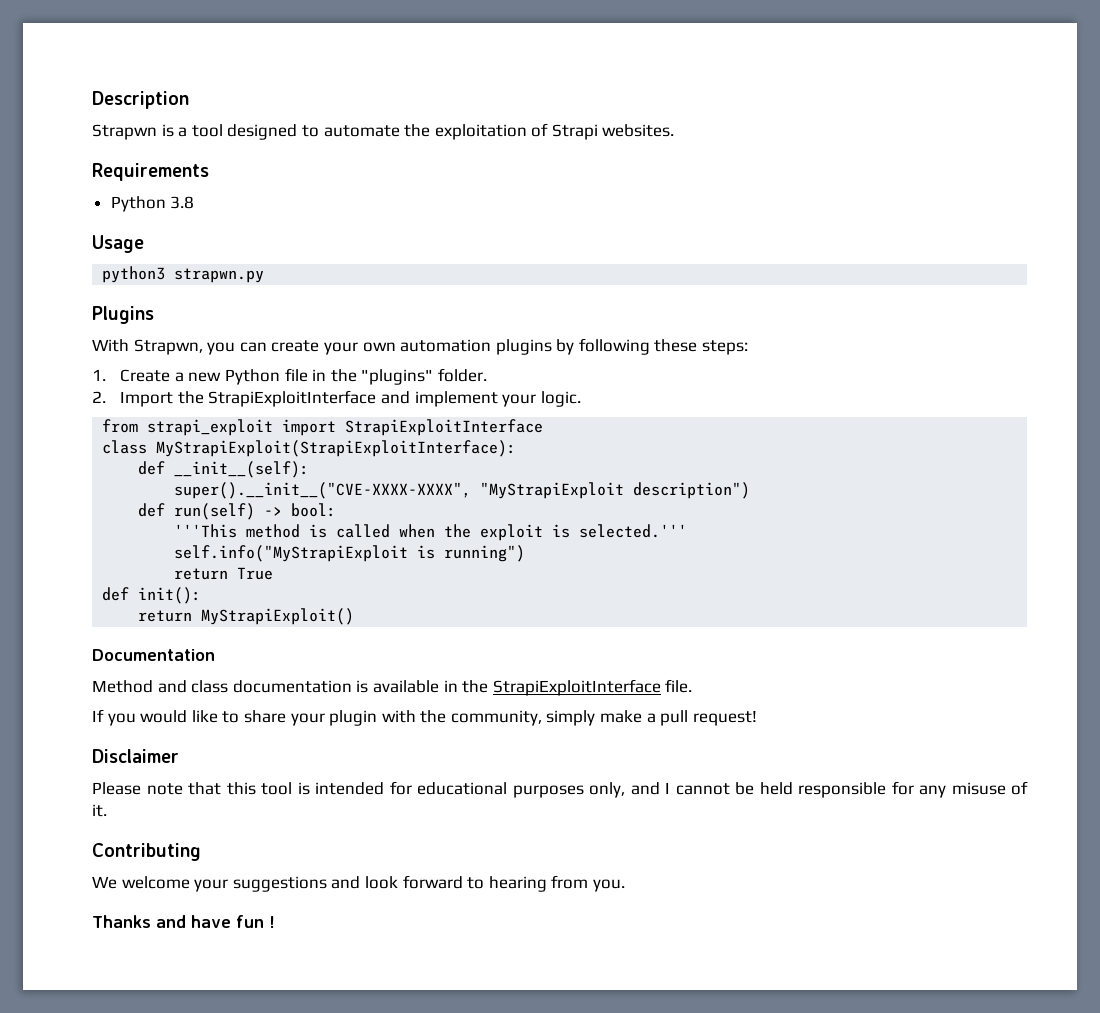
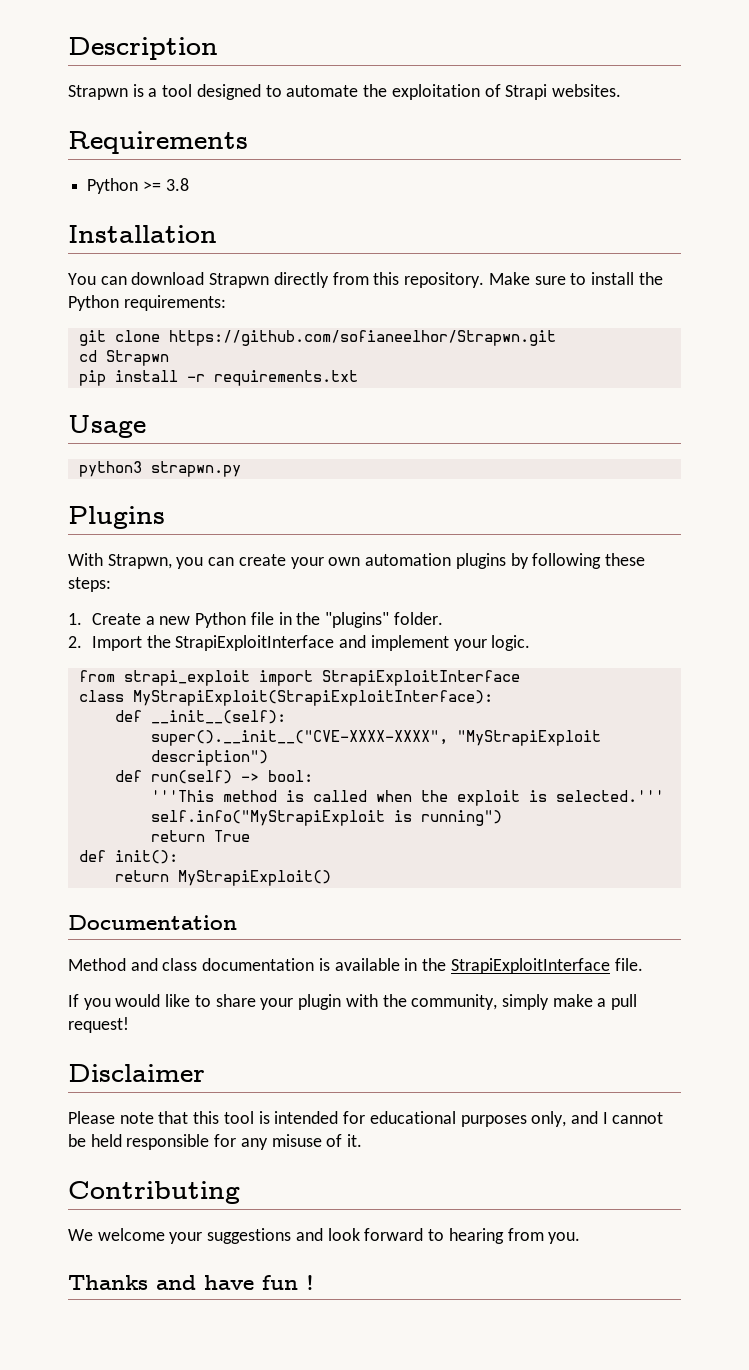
(166, 204) none -> [142,181,161,191] >=
(195, 202) none -> [68,225,217,243] [68,272,663,288] [68,295,226,311] [78,330,556,346] [78,350,169,366] [78,370,358,386] // Installation // You can download Strapwn directly from this repository. Make sure to install the Python requirements: // git clone https://github.com/sofianeelhor/Strapwn.git // cd Strapwn // pip install -r requirements.txt

